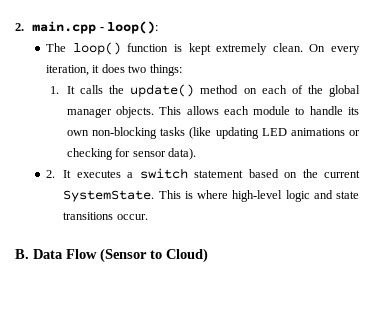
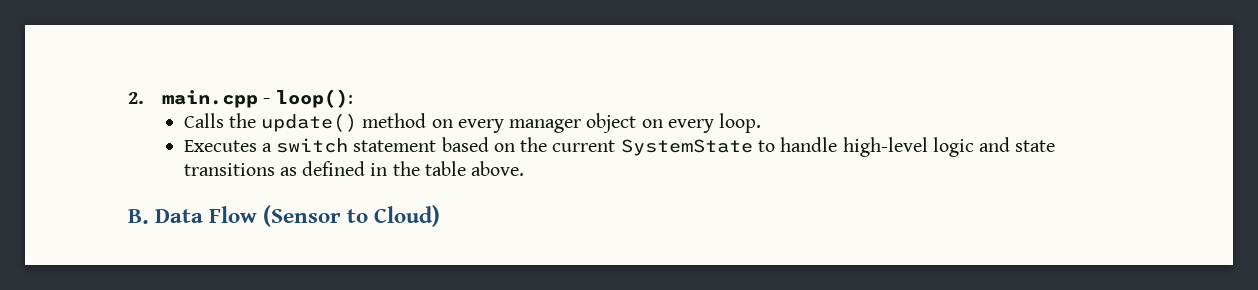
[46,42,360,55] [46,64,182,76] [49,84,361,97] [66,106,359,118] [66,127,360,139] [66,148,197,160] [46,170,121,178] The loop() function is kept extremely clean. On every iteration, it does two things: // 1. It calls the update() method on each of the global manager objects. This allows each module to handle its own non-blocking tasks (like updating LED animations or checking for sensor data). // 2. It executes -> [183,113,762,133] [183,140,257,152] Calls the update() method on every manager object on every loop. // Executes
[63,190,229,202] SystemState. This is where -> [620,137,838,156] SystemState to handle
[116,214,148,220] occur. -> [279,161,525,176] as defined in the table above.

